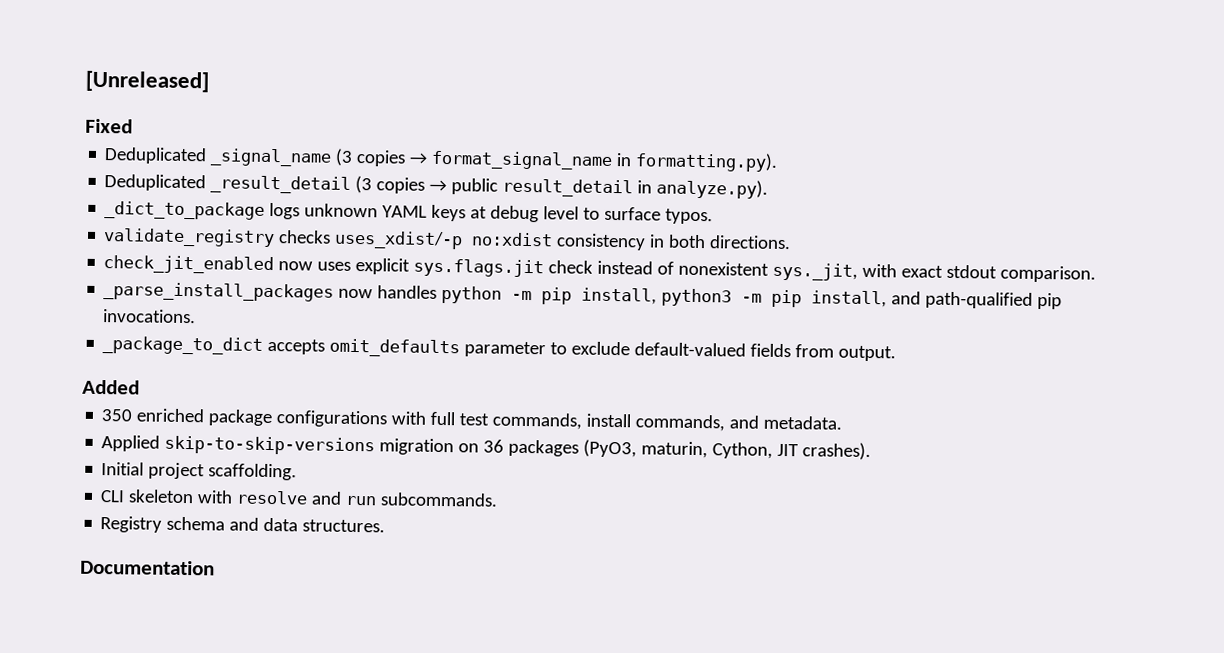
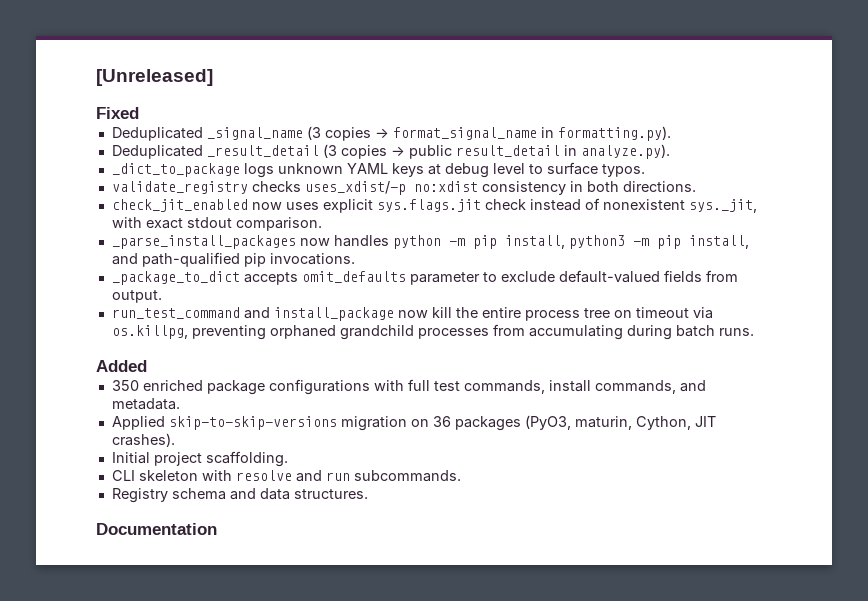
(897, 353) none -> [111,307,713,321] [111,324,754,340] // run_test_command and install_package now kill the entire process tree on timeout via os.killpg, preventing orphaned grandchild processes from accumulating during batch runs.

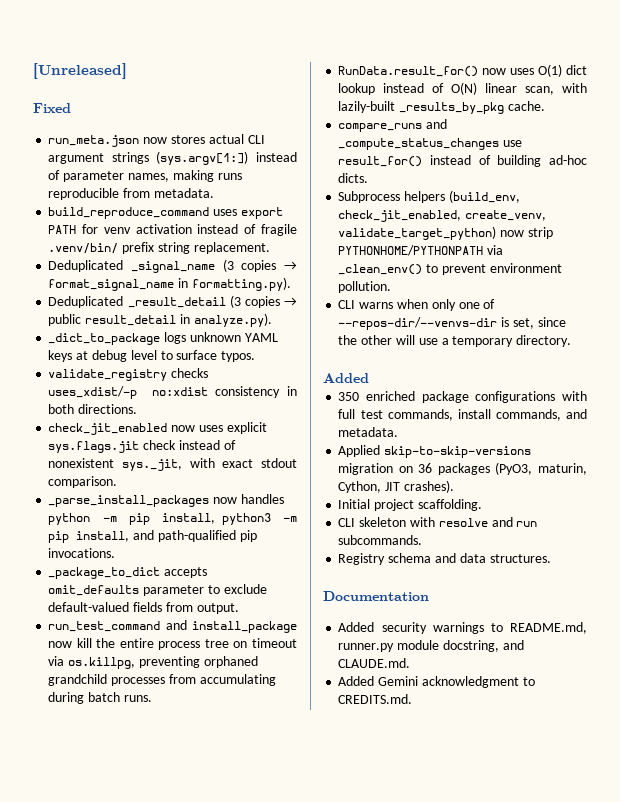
(139, 113) none -> [48,134,265,147] [48,151,297,165] [48,170,242,182] [48,188,214,200] [48,207,283,219] [48,224,297,236] [48,242,270,254] // run_meta.json now stores actual CLI argument strings (sys.argv[1:]) instead of parameter names, making runs reproducible from metadata. // build_reproduce_command uses export PATH for venv activation instead of fragile .venv/bin/ prefix string replacement.
(754, 332) none -> [338,64,587,77] [338,82,587,95] [338,101,545,114] [338,119,448,132] [338,138,523,150] [338,155,587,167] [338,173,369,183] [338,190,520,203] [338,210,547,222] [338,226,553,240] [338,245,504,256] [338,263,562,275] [338,281,392,293] [338,299,496,311] [338,317,566,330] [338,335,572,347] // RunData.result_for() now uses O(1) dict lookup instead of O(N) linear scan, with lazily-built _results_by_pkg cache. // compare_runs and _compute_status_changes use result_for() instead of building ad-hoc dicts. // Subprocess helpers (build_env, check_jit_enabled, create_venv, validate_target_python) now strip PYTHONHOME/PYTHONPATH via _clean_env() to prevent environment pollution. // CLI warns when only one of --repos-dir/--venvs-dir is set, since the other will use a temporary directory.
(217, 529) none -> [338,622,587,634] [338,640,524,652] [338,658,411,668] [338,676,535,688] [338,694,413,704] // Added security warnings to README.md, runner.py module docstring, and CLAUDE.md. // Added Gemini acknowledgment to CREDITS.md.

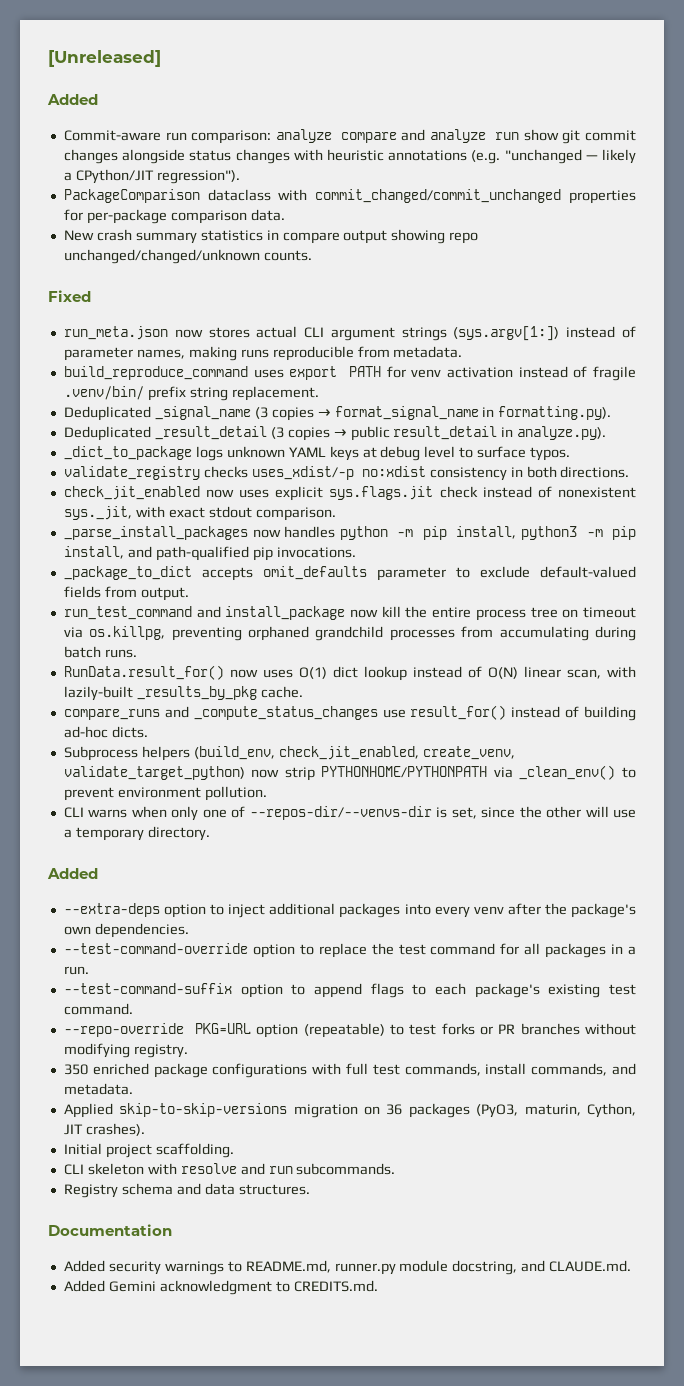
(127, 71) none -> [47,94,98,105] [63,129,636,144] [63,149,636,164] [63,169,240,184] [63,189,636,204] [63,209,285,224] [63,229,479,244] [63,249,312,264] // Added // Commit-aware run comparison: analyze compare and analyze run show git commit changes alongside status changes with heuristic annotations (e.g. "unchanged — likely a CPython/JIT regression"). // PackageComparison dataclass with commit_changed/commit_unchanged properties for per-package comparison data. // New crash summary statistics in compare output showing repo unchanged/changed/unknown counts.
(369, 378) none -> [63,903,636,918] [63,923,189,938] [63,943,636,958] [63,966,89,975] [63,983,636,998] [63,1003,133,1015] [63,1023,636,1038] [63,1043,188,1058] // --extra-deps option to inject additional packages into every venv after the package's own dependencies. // --test-command-override option to replace the test command for all packages in a run. // --test-command-suffix option to append flags to each package's existing test command. // --repo-override PKG=URL option (repeatable) to test forks or PR branches without modifying registry.

